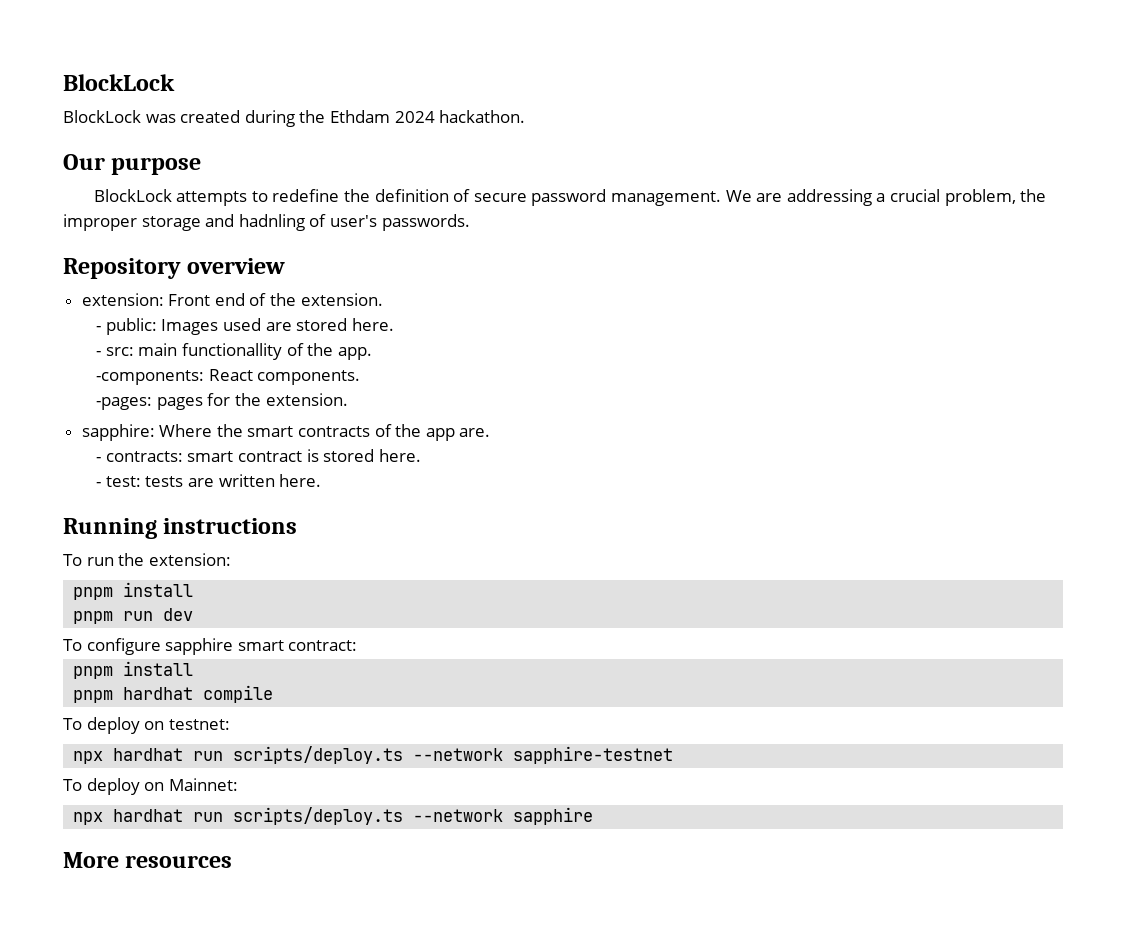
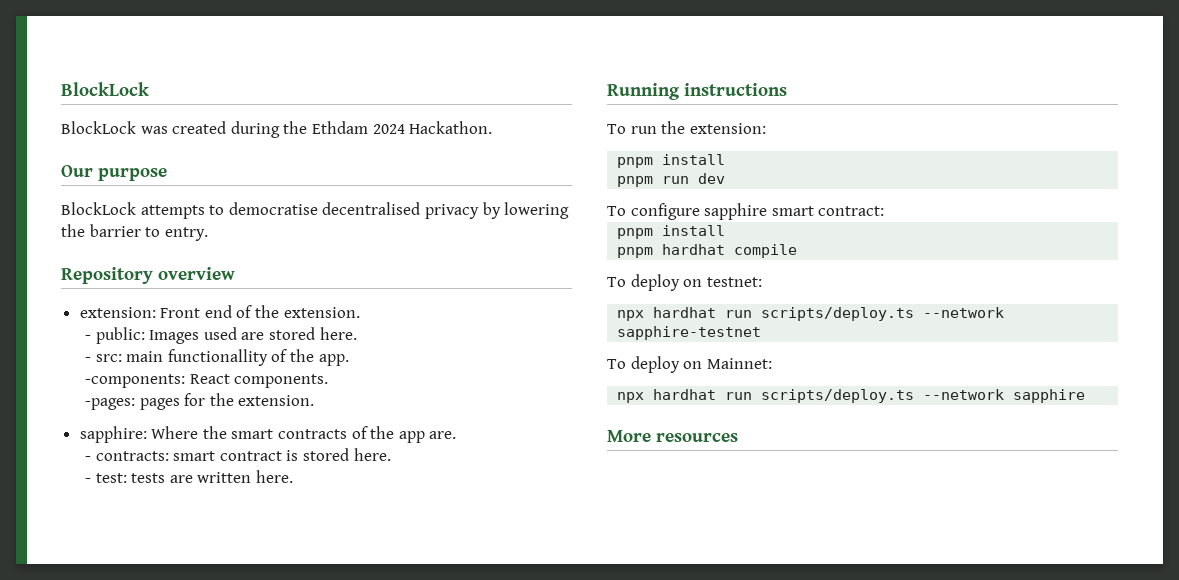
[439,110,526,123] hackathon. -> [409,121,493,134] Hackathon.
[272,189,1047,206] [63,214,470,231] redefine the definition of secure password management. We are addressing a crucial problem, the improper storage and hadnling of user's passwords. -> [228,202,570,219] [61,224,208,241] democratise decentralised privacy by lowering the barrier to entry.

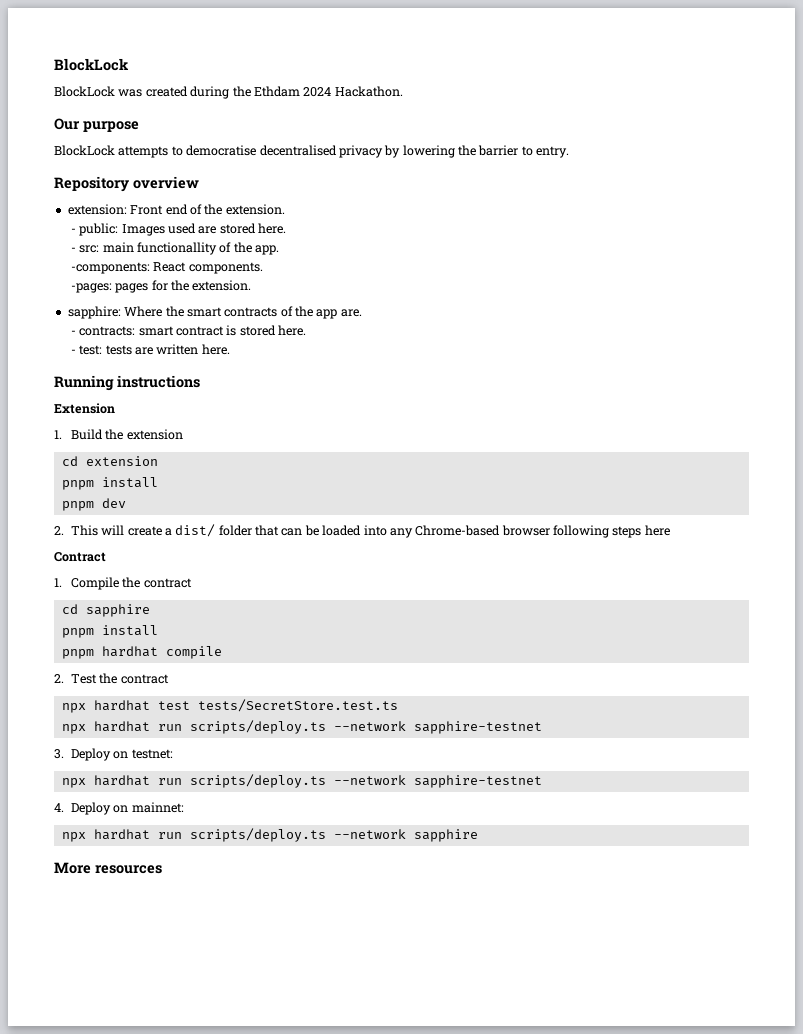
[607,121,766,134] [617,154,726,168] [617,176,690,187] To run the extension: // pnpm install // pnpm run -> [54,403,115,414] [54,429,183,440] [61,456,158,466] [61,477,158,490] [61,501,94,511] Extension // 1. Build the extension // cd extension // pnpm install // pnpm
[607,203,885,220] To configure sapphire smart contract: -> [54,524,670,538] [54,552,106,562] [54,577,192,590] [61,604,150,617] 2. This will create a dist/ folder that can be loaded into any Chrome-based browser following steps here // Contract // 1. Compile the contract // cd sapphire
[607,274,680,291] To deploy -> [54,673,169,684] [61,699,398,713] [61,720,542,734] [54,748,111,761] 2. Test the contract // npx hardhat test tests/SecretStore.test.ts // npx hardhat run scripts/deploy.ts --network sapphire-testnet // 3. Deploy
[607,356,772,373] To deploy on Mainnet: -> [54,802,184,815] 4. Deploy on mainnet:

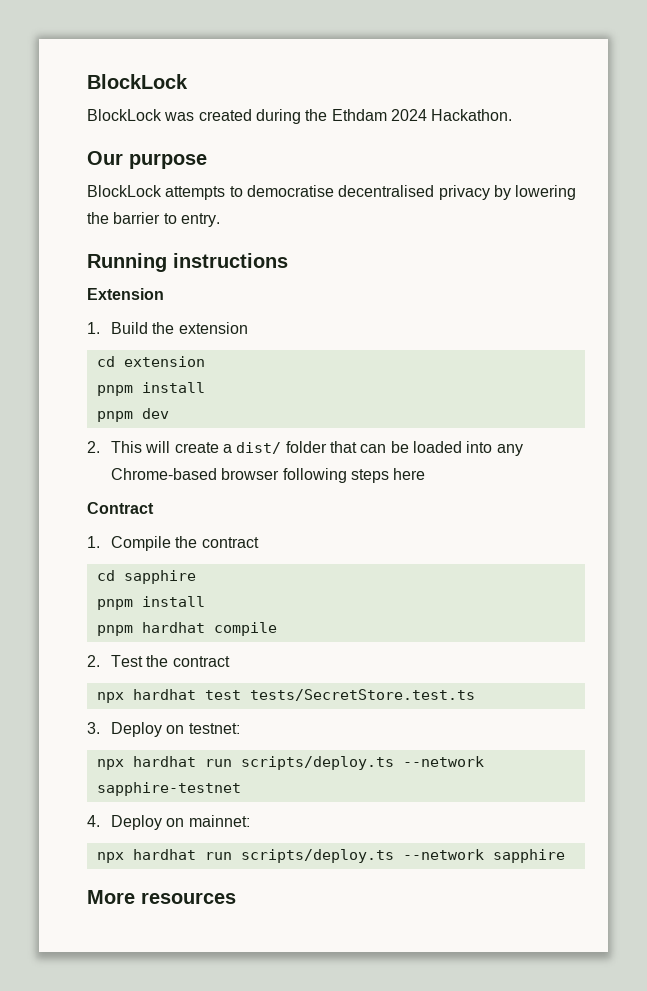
[54,176,199,192] [67,204,285,215] [70,223,287,236] [70,242,280,255] [70,262,263,274] [70,280,252,293] [67,306,362,319] [70,325,307,336] [70,344,230,355] // Repository overview // extension: Front end of the extension. // - public: Images used are stored here. // - src: main functionallity of the app. // -components: React components. // -pages: pages for the extension. // sapphire: Where the smart contracts of the app are. // - contracts: smart contract is stored here. // - test: tests are written here. -> (220, 220) none
[61,720,542,734] // npx hardhat run scripts/deploy.ts --network sapphire-testnet -> (475, 695) none

